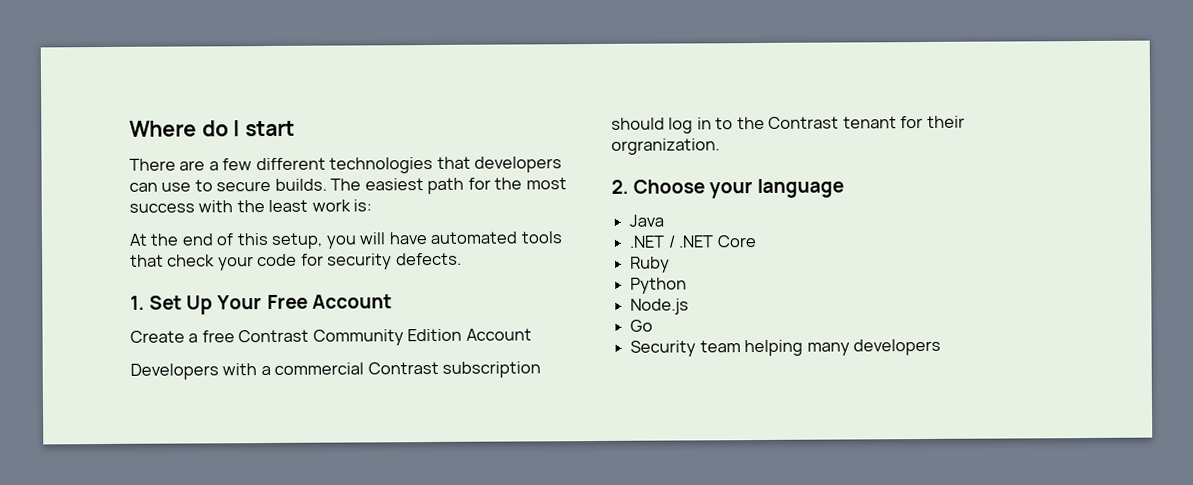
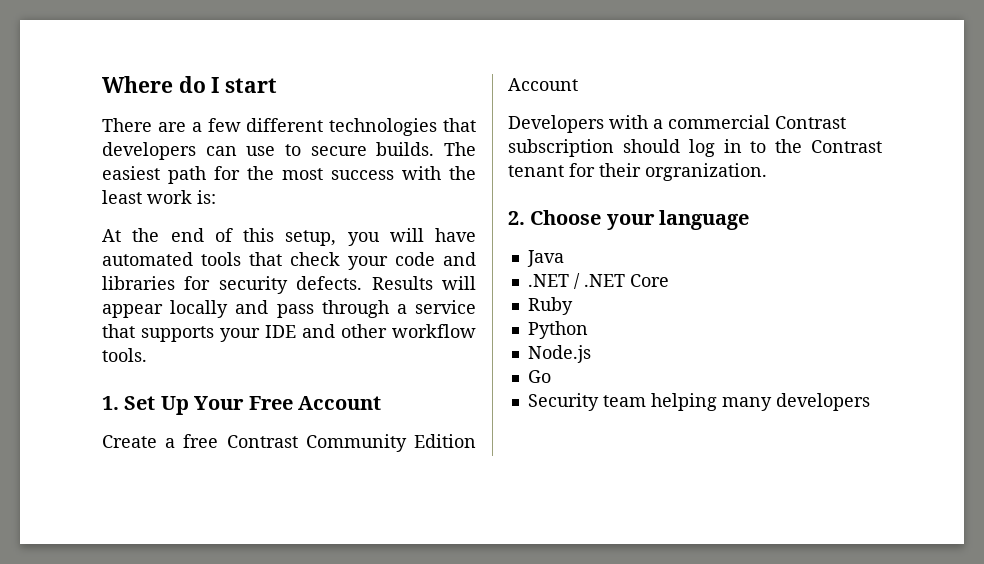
(298, 260) none -> [443,252,476,266] [102,276,175,290] and libraries
(462, 259) none -> [371,276,476,290] [102,300,476,318] [102,324,476,342] [102,348,147,362] Results will appear locally and pass through a service that supports your IDE and other workflow tools.

